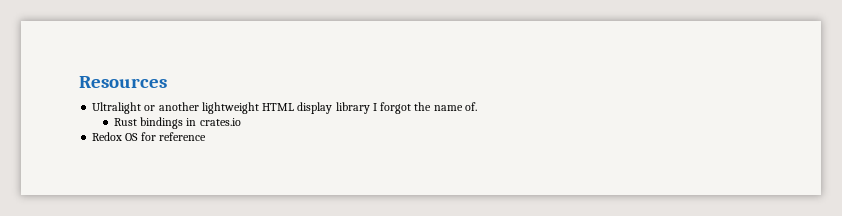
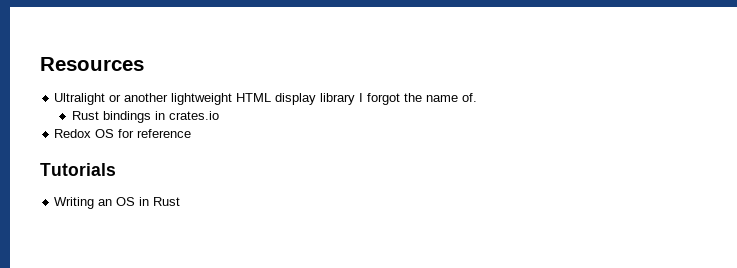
(206, 136) none -> [40,163,116,176] [54,197,181,209] // Tutorials // Writing an OS in Rust

